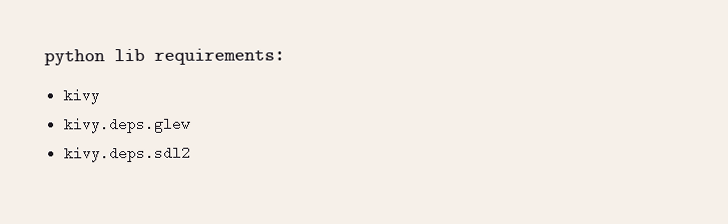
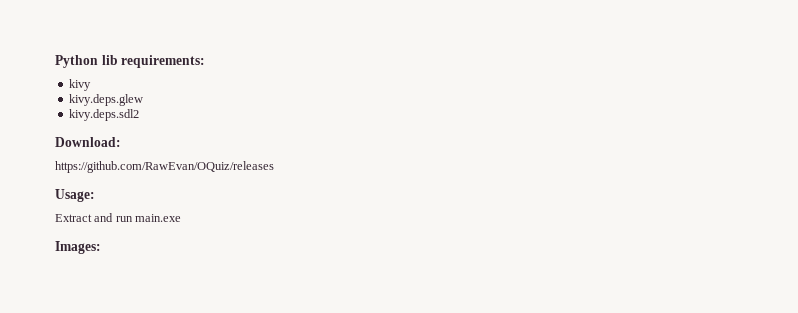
[44,49,105,66] python -> [55,55,98,68] Python
(191, 154) none -> [55,137,121,147] [55,161,274,173] [55,189,95,202] [55,213,182,222] [55,241,101,254] // Download: // https://github.com/RawEvan/OQuiz/releases // Usage: // Extract and run main.exe // Images:

